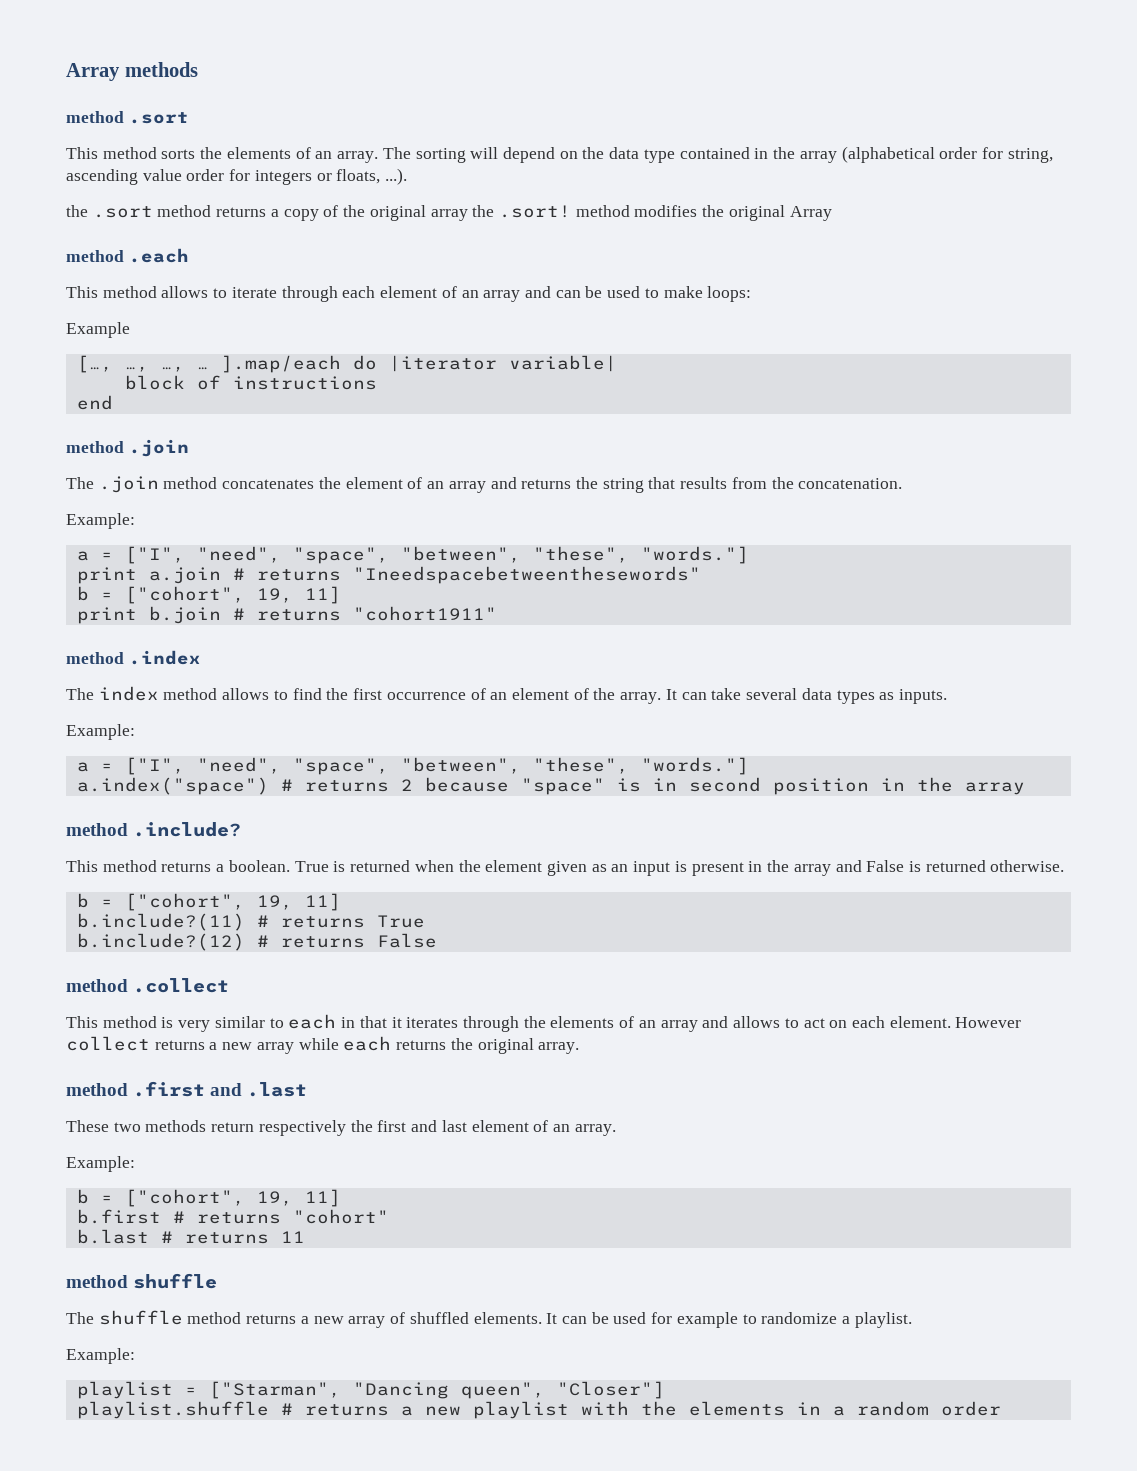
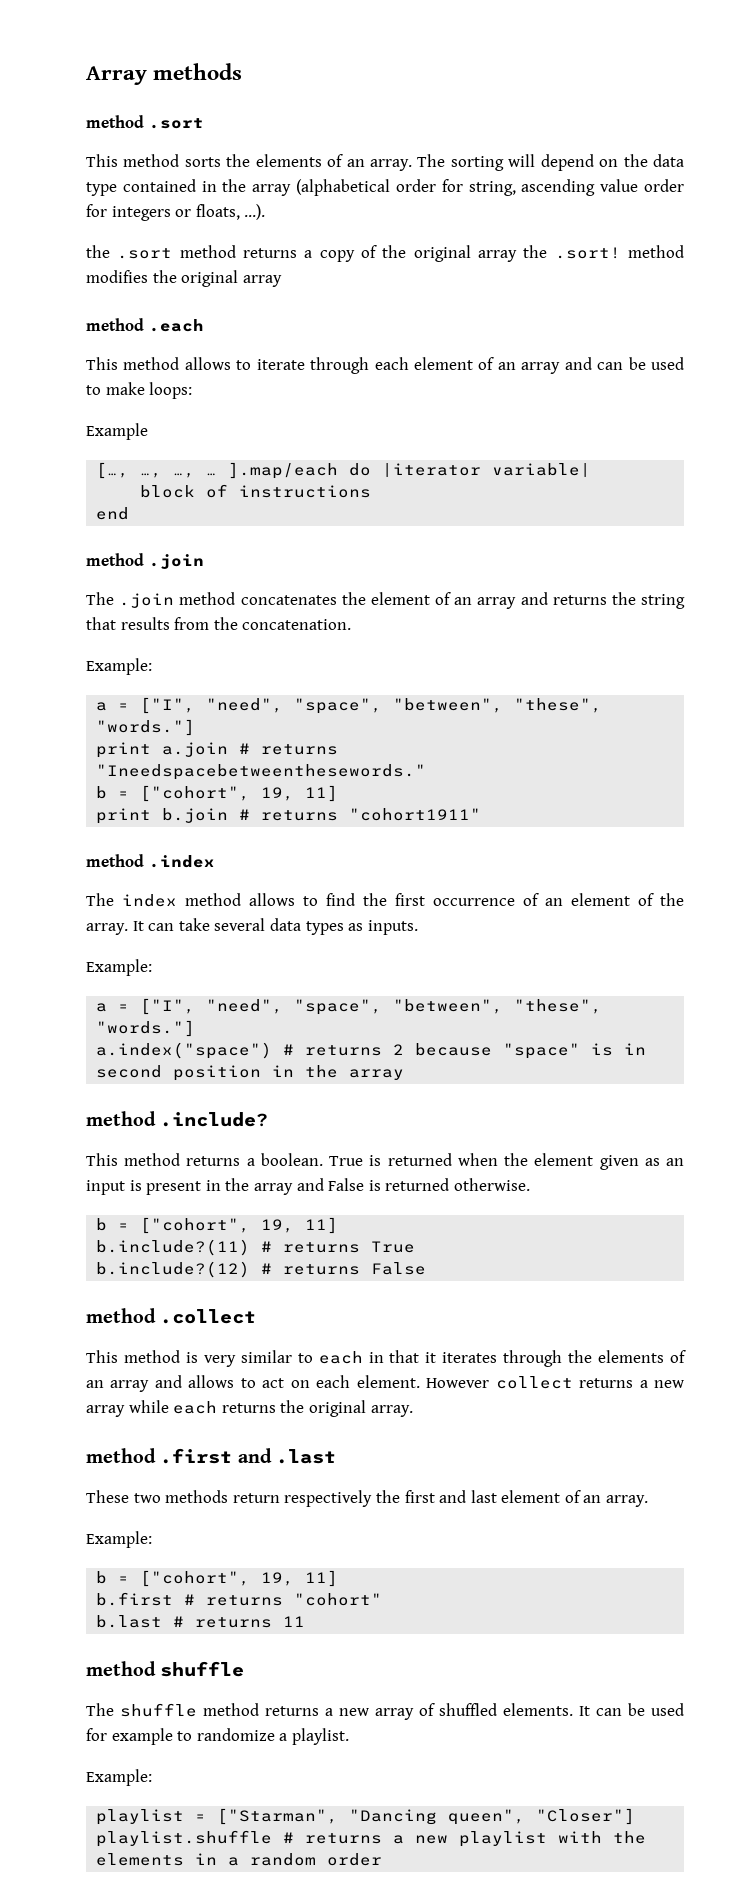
[789,206,832,221] Array -> [242,275,282,287] array
[352,566,701,584] "Ineedspacebetweenthesewords" -> [96,764,427,780] "Ineedspacebetweenthesewords."

